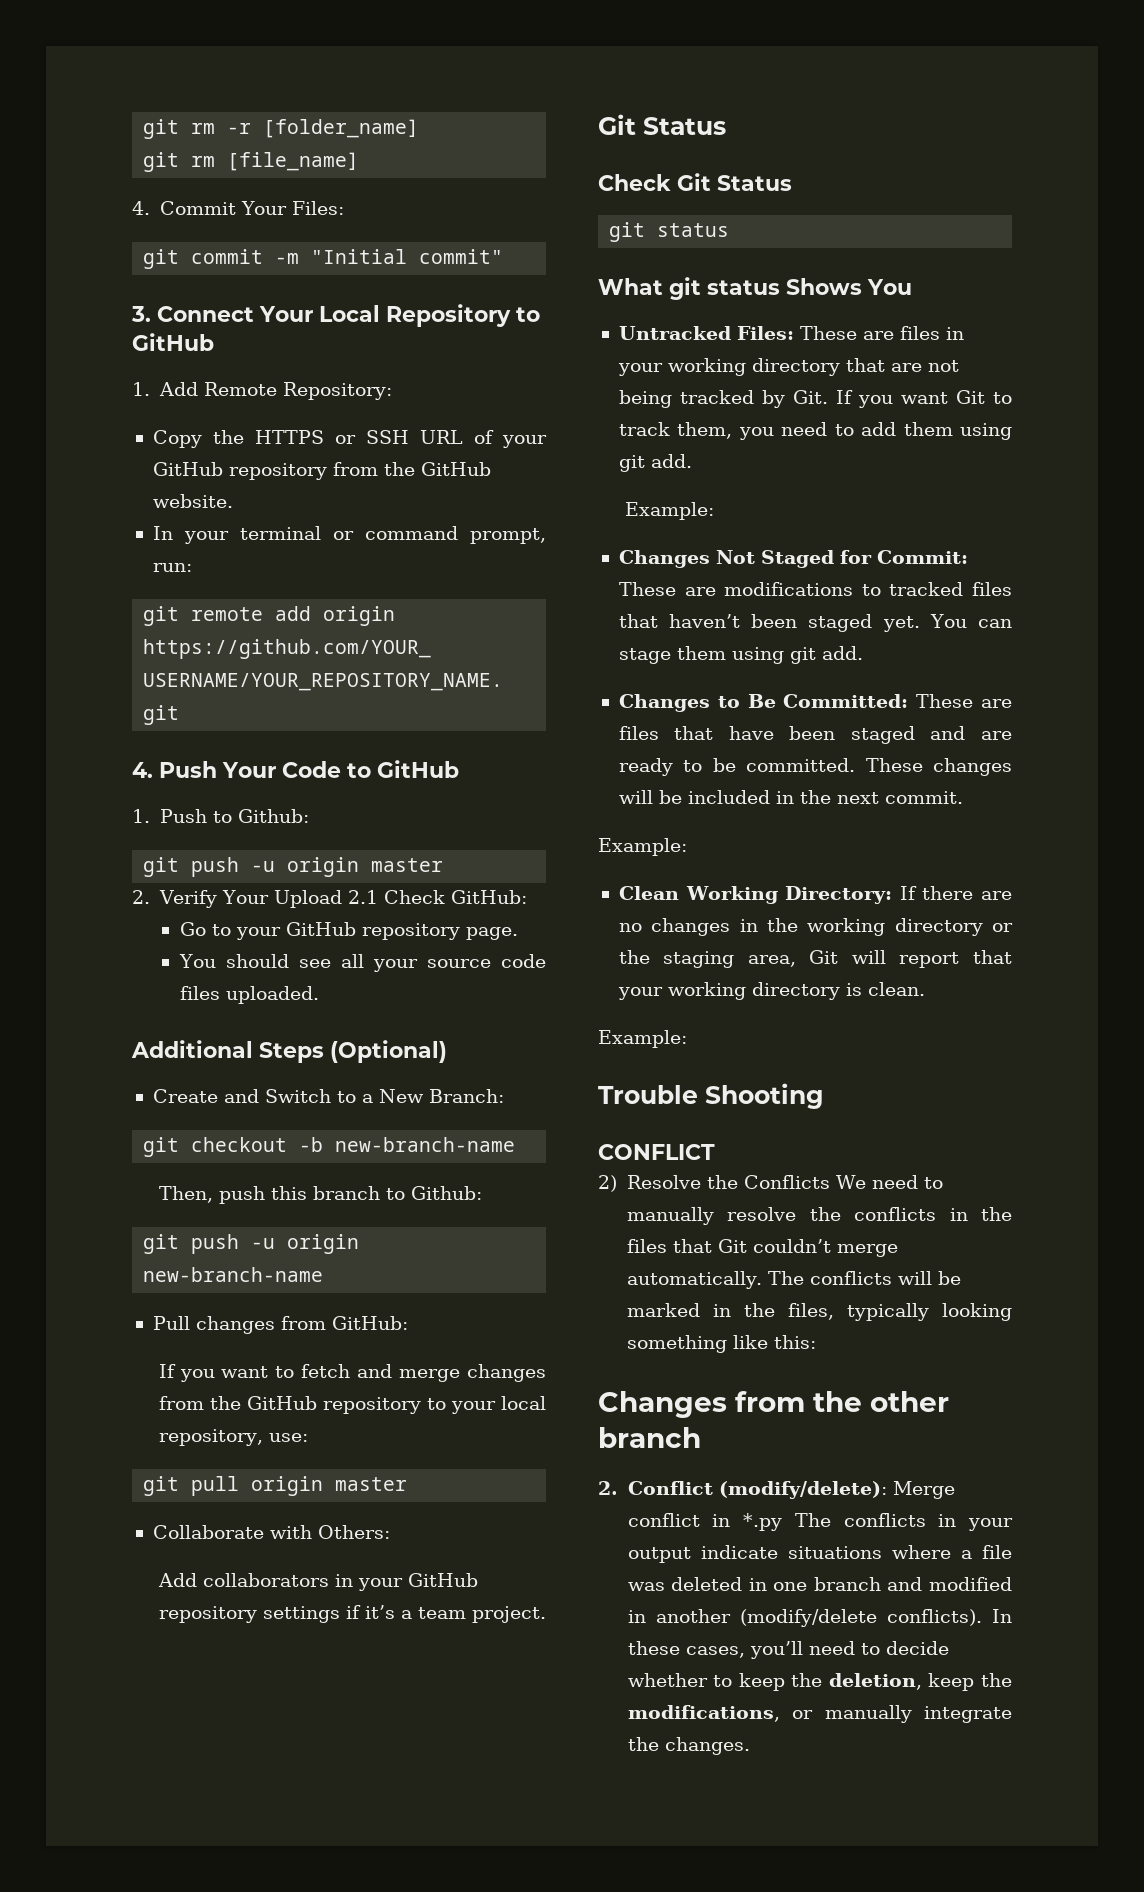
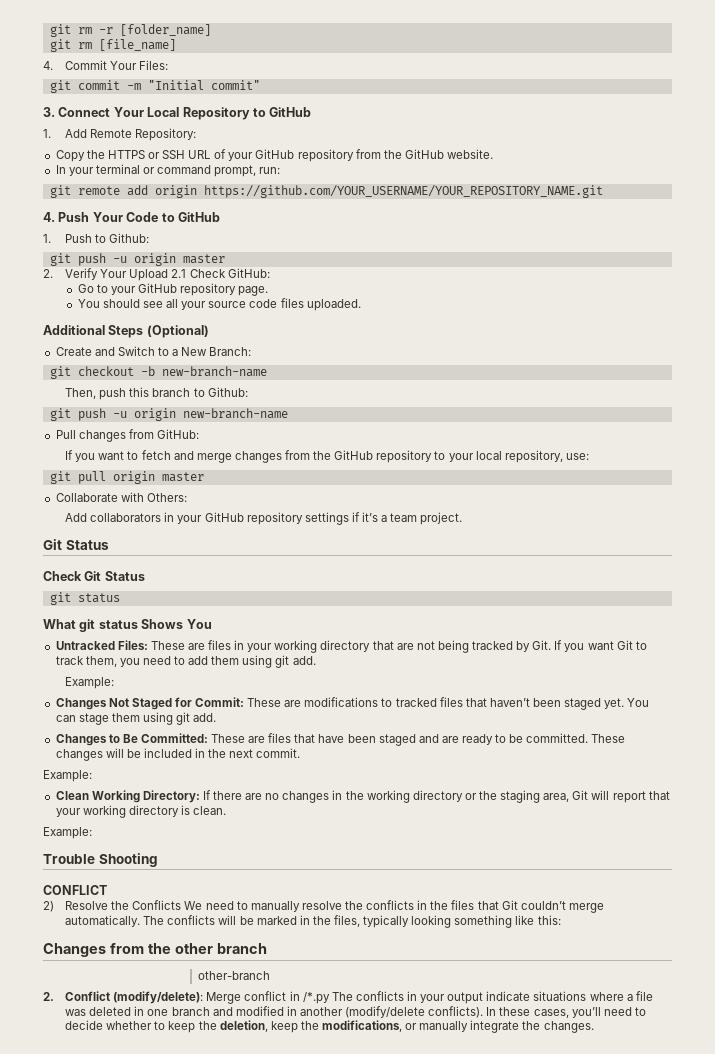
(701, 1437) none -> [198,971,271,980] // other-branch
[743,1513,782,1531] *.py -> [302,992,330,1004] /*.py

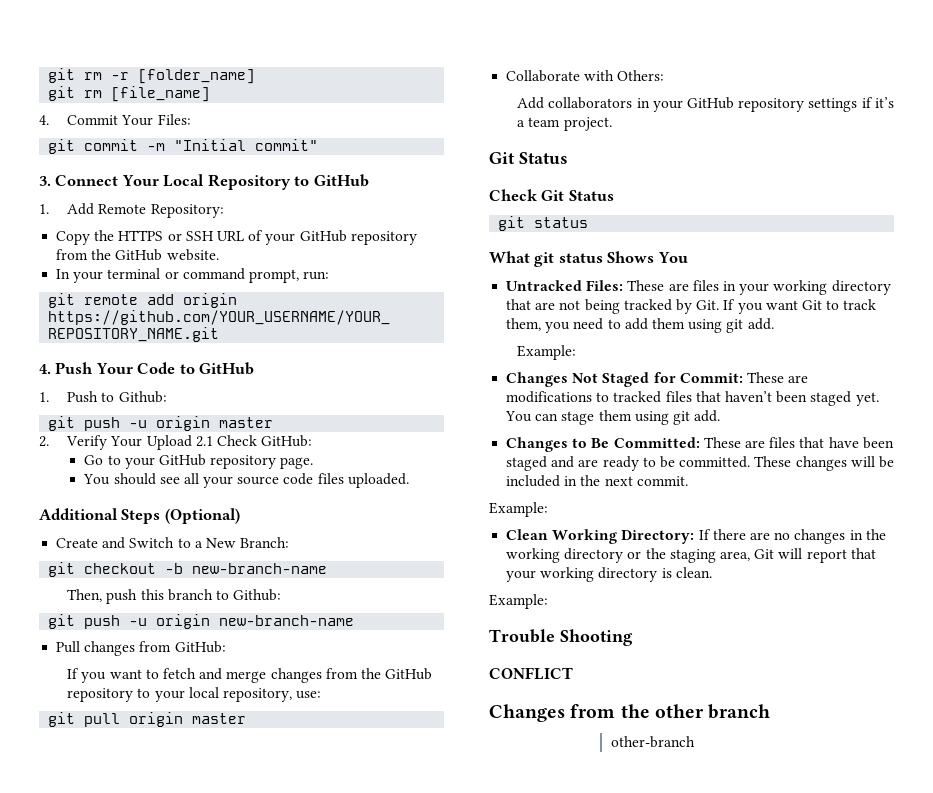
[43,900,604,913] [65,915,561,928] // 2) Resolve the Conflicts We need to manually resolve the conflicts in the files that Git couldn’t merge automatically. The conflicts will be marked in the files, typically looking something like this: -> (573, 673) none
[43,991,653,1004] [65,1006,646,1018] [65,1020,594,1033] // 2. Conflict (modify/delete): Merge conflict in /*.py The conflicts in your output indicate situations where a file was deleted in one branch and modified in another (modify/delete conflicts). In these cases, you’ll need to decide whether to keep the deletion, keep the modifications, or manually integrate the changes. -> (695, 742) none

